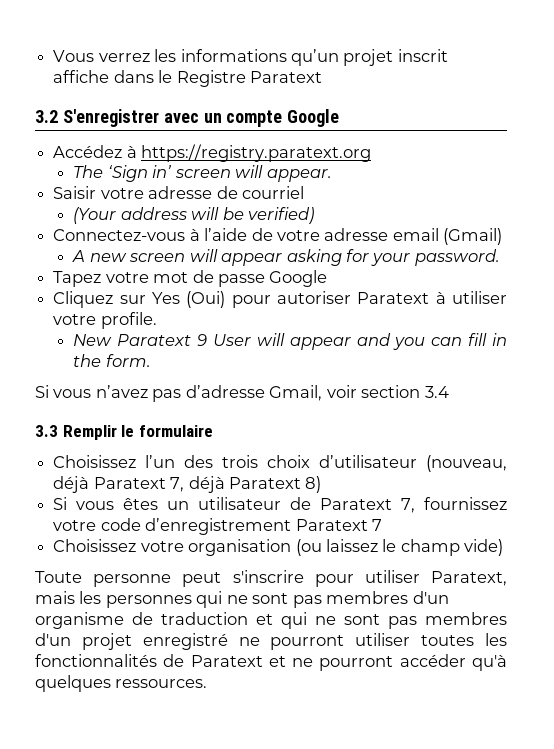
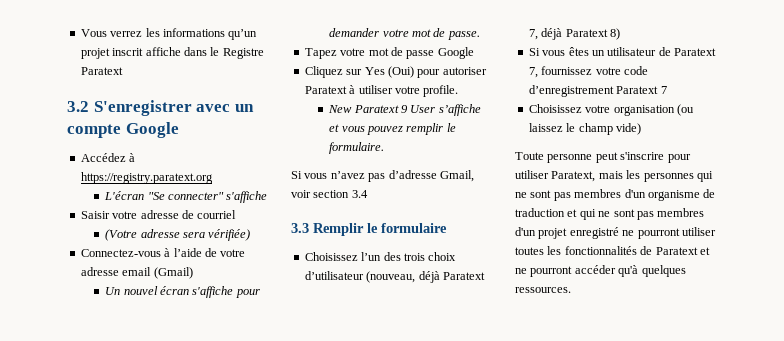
[73,165,332,182] The ‘Sign in’ screen will appear. -> [104,191,268,203] L'écran "Se connecter" s'affiche
[73,207,315,224] (Your address will be verified) -> [105,229,251,241] (Votre adresse sera vérifiée)
[72,249,500,266] A new screen will appear asking for your password. -> [105,286,260,298] [329,28,480,40] Un nouvel écran s'affiche pour demander votre mot de passe.
[256,333,507,350] [73,354,151,367] will appear and you can fill in the form. -> [438,104,481,116] [329,123,456,135] [329,142,385,154] s’affiche et vous pouvez remplir le formulaire.

